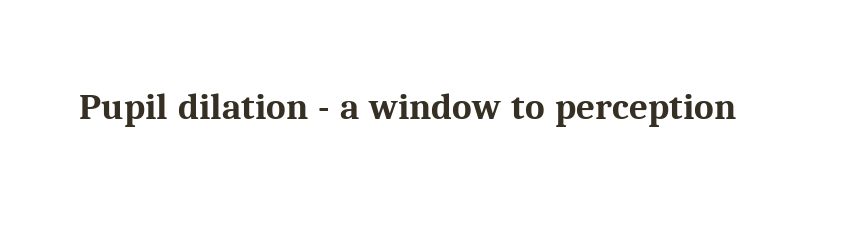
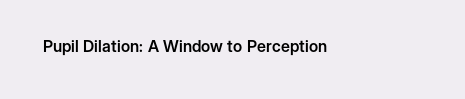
[177,93,736,127] dilation - a window to perception -> [83,40,327,56] Dilation: A Window to Perception

